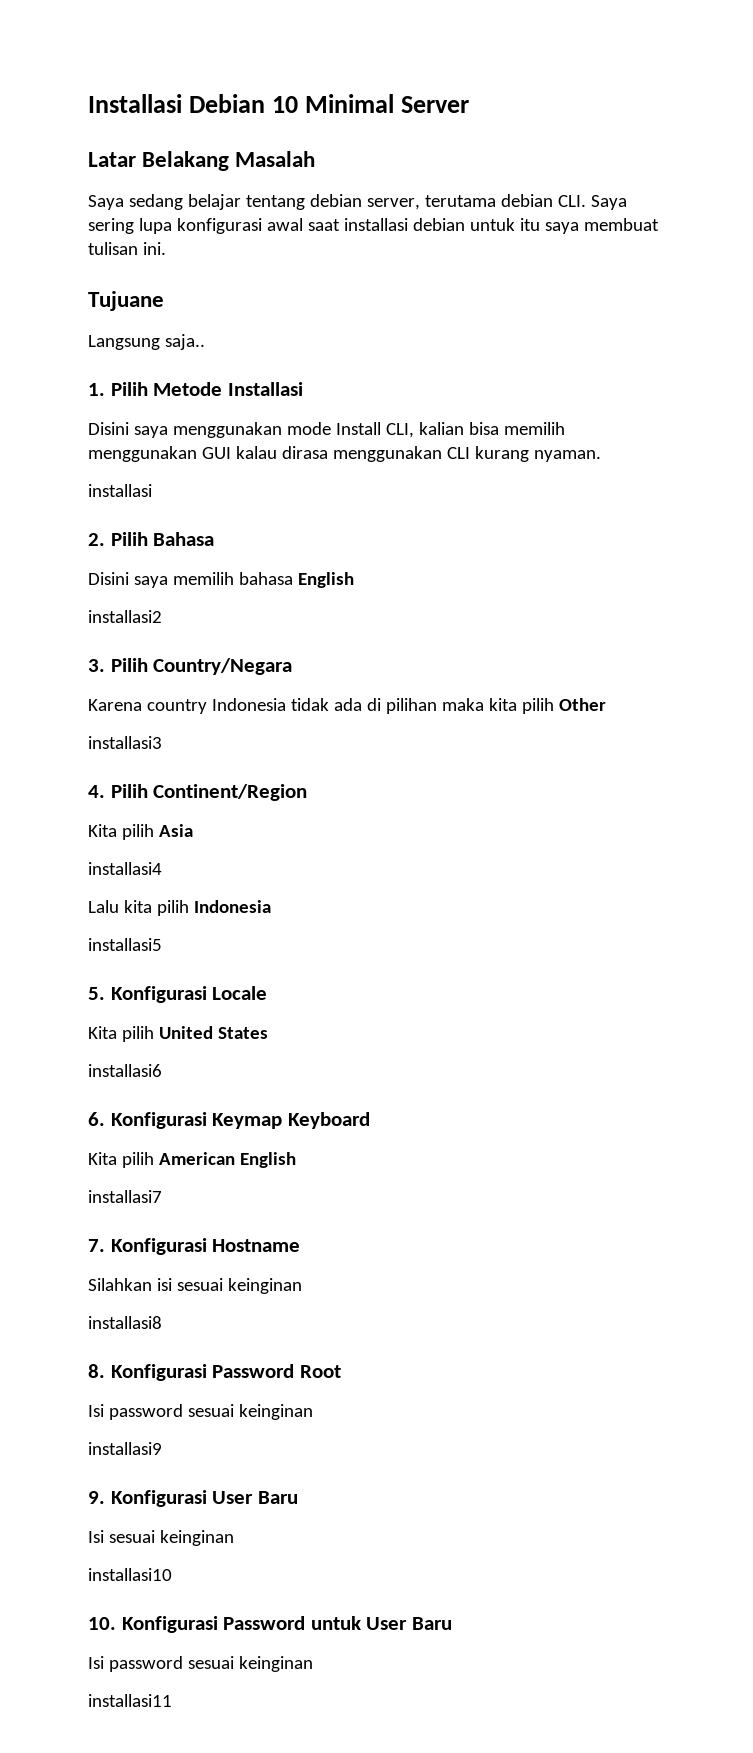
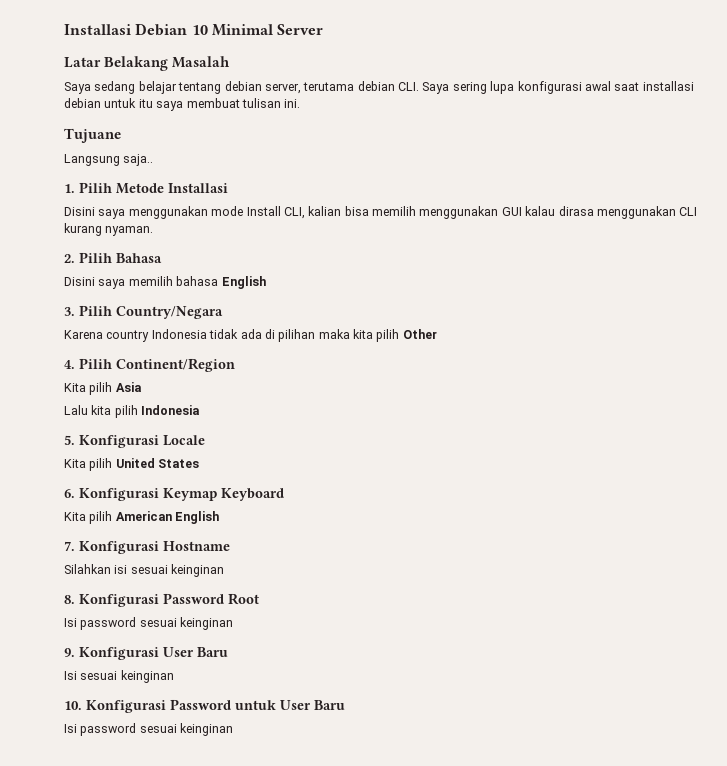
[88,484,152,497] // installasi -> (154, 231) none
[88,610,162,623] // installasi2 -> (266, 282) none
[88,736,162,749] // installasi3 -> (437, 334) none
[88,862,162,875] // installasi4 -> (142, 387) none
[88,938,162,951] // installasi5 -> (201, 410) none
[88,1064,162,1077] // installasi6 -> (200, 463) none
[88,1190,162,1203] // installasi7 -> (220, 517) none
[88,1316,162,1329] // installasi8 -> (225, 570) none
[88,1442,162,1455] // installasi9 -> (234, 623) none
[88,1568,172,1581] // installasi10 -> (174, 676) none
[88,1694,172,1707] // installasi11 -> (234, 729) none

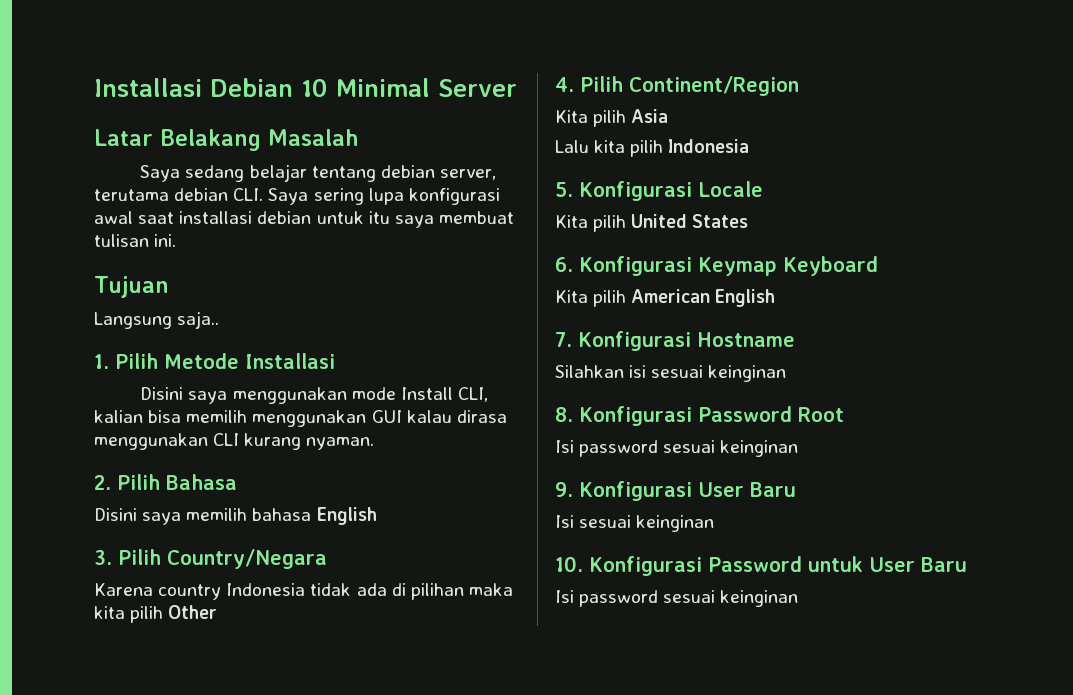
[64,128,121,143] Tujuane -> [94,276,169,298] Tujuan

